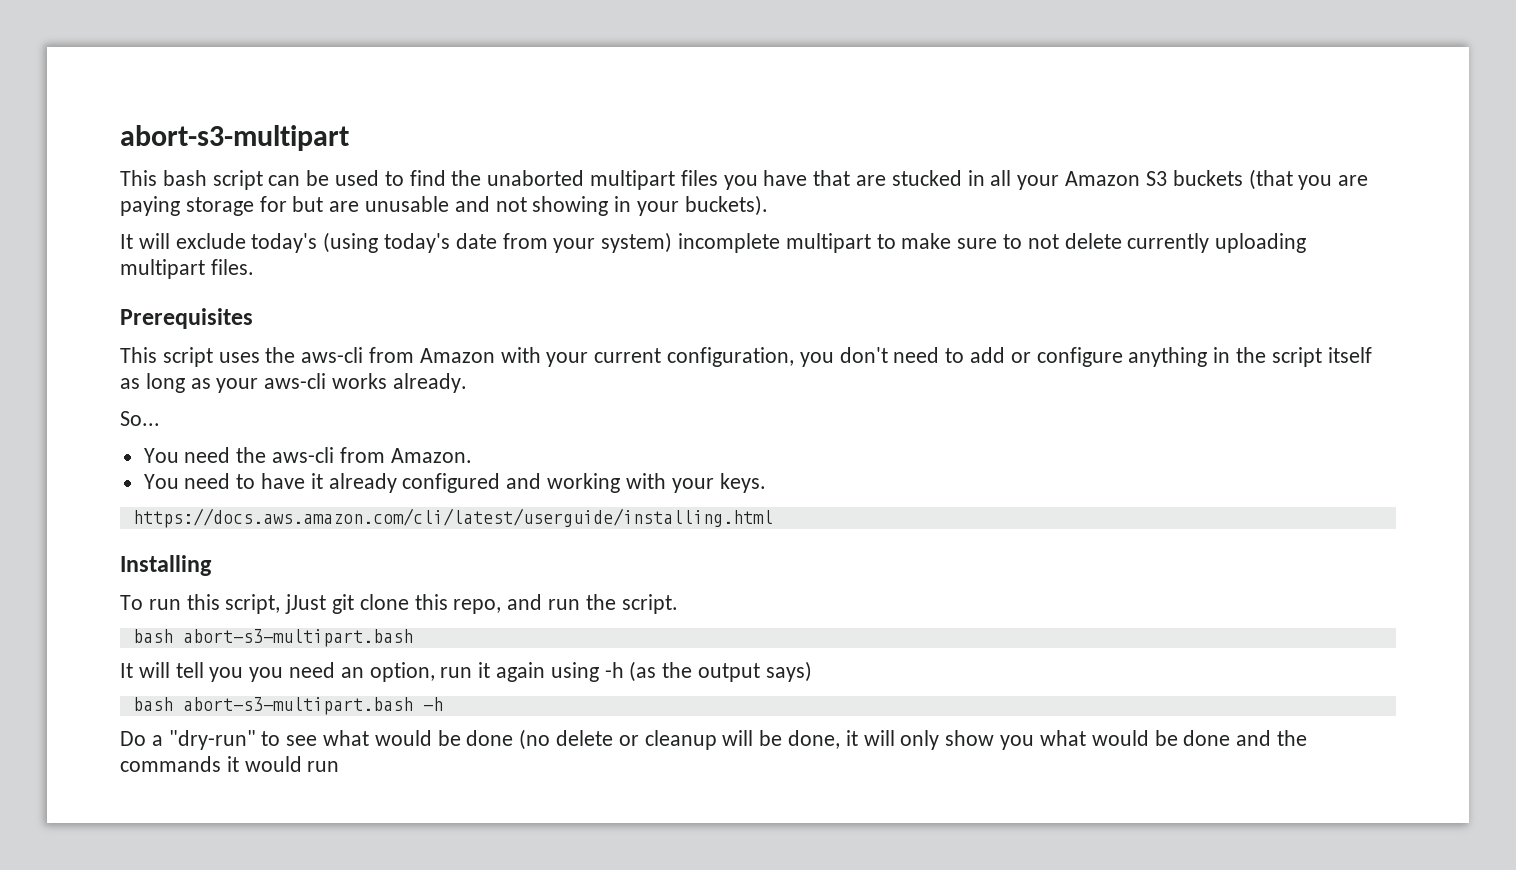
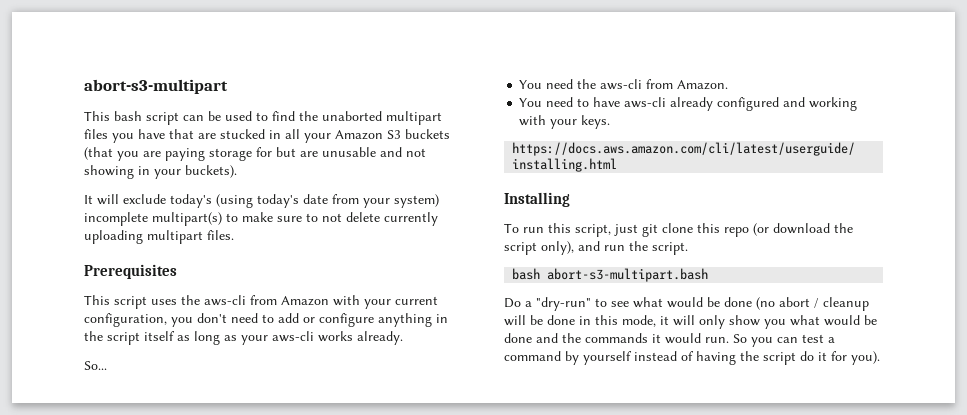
[785,233,871,253] multipart -> [152,212,222,226] multipart(s)
[310,473,323,489] it -> [624,97,667,108] aws-cli
[285,594,327,614] jJust -> [614,224,638,236] just
[453,599,502,614] repo, -> [724,223,853,237] [504,241,574,255] repo (or download the script only),
[120,661,812,682] [132,697,443,715] // It will tell you you need an option, run it again using -h (as the output says) // bash abort-s3-multipart.bash -h -> (709, 275) none
[556,730,639,746] delete or -> [779,297,819,308] abort /
[788,730,841,749] done, -> [547,315,656,327] done in this mode,
[307,761,340,772] run -> [705,334,835,347] [504,351,880,365] run. So you can test a command by yourself instead of having the script do it for you).

